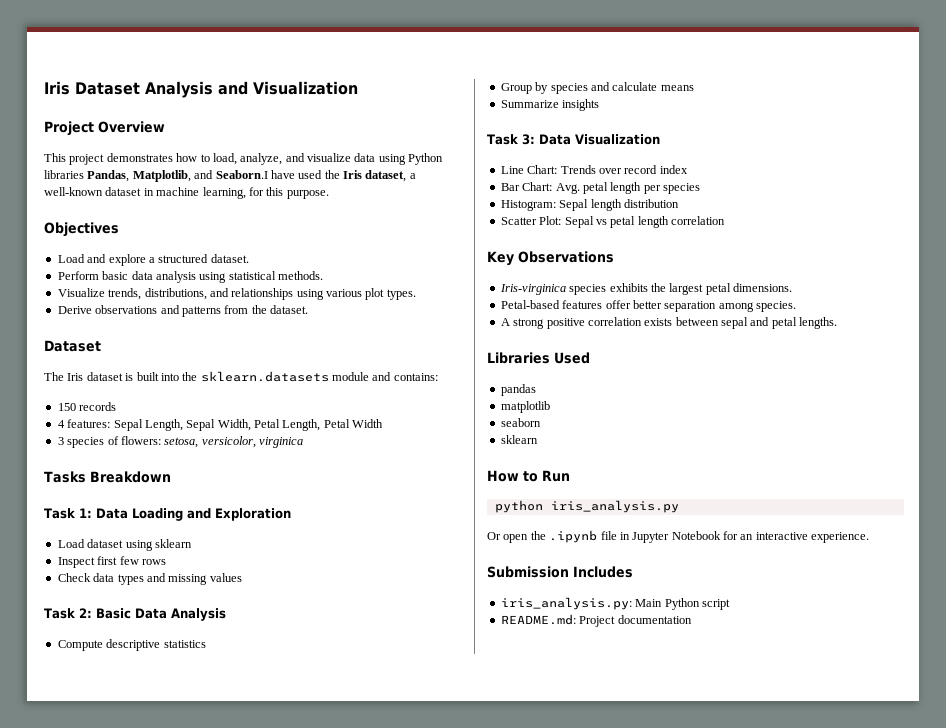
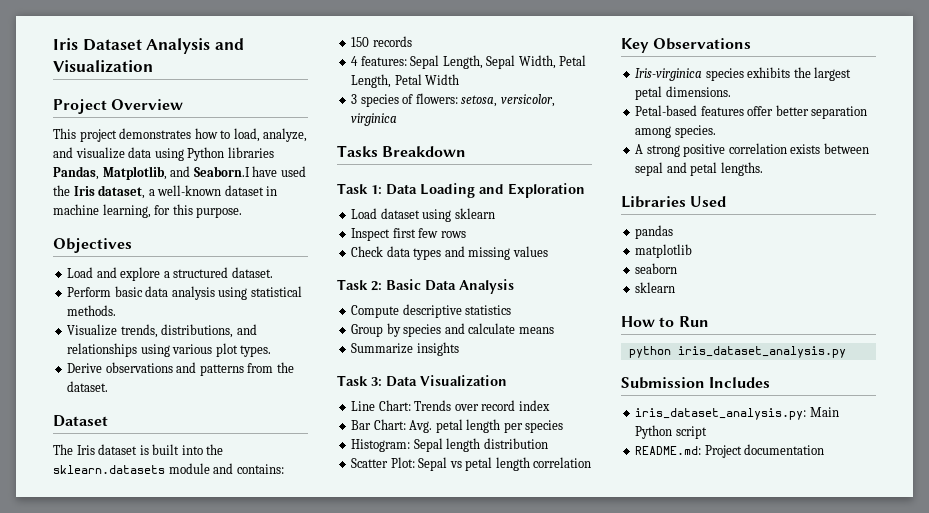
[550,500,679,513] [487,530,870,543] iris_analysis.py // Or open the .ipynb file in Jupyter Notebook for an interactive experience. -> [677,346,846,358] iris_dataset_analysis.py
[500,597,632,610] iris_analysis.py: -> [635,408,807,420] iris_dataset_analysis.py:

